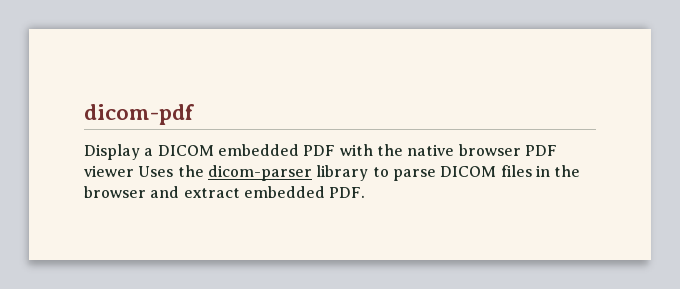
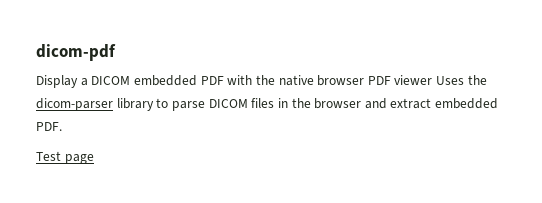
(366, 192) none -> [36,151,94,164] // Test page

